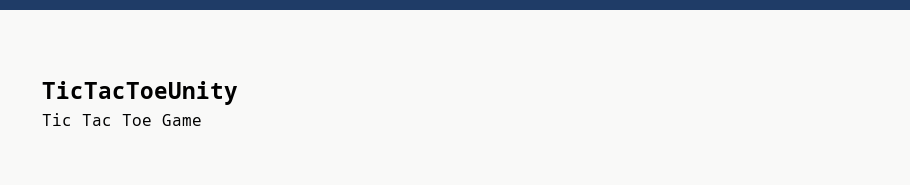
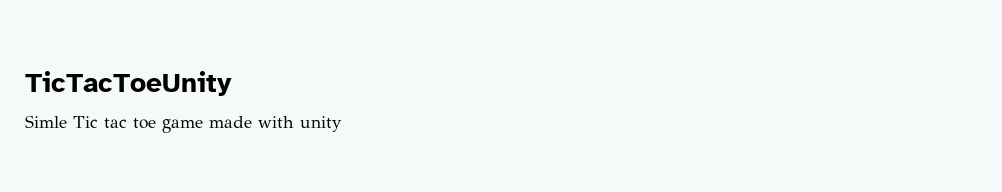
[42,113,202,126] Tic Tac Toe Game -> [25,115,342,133] Simle Tic tac toe game made with unity

